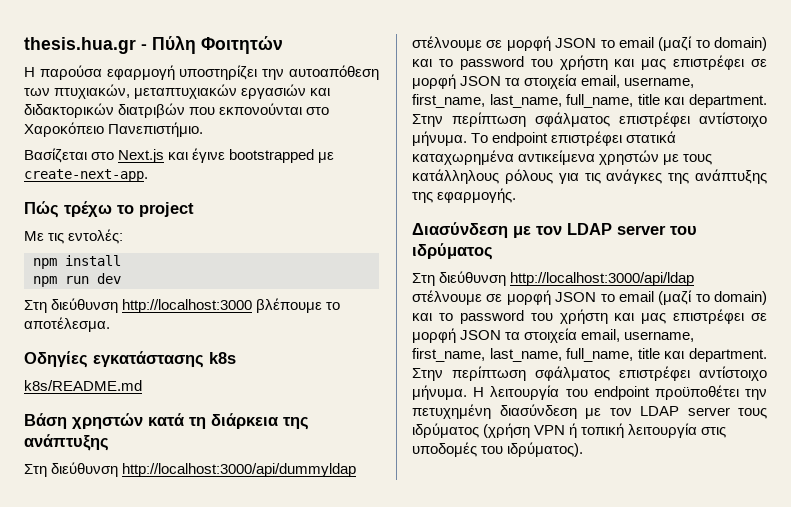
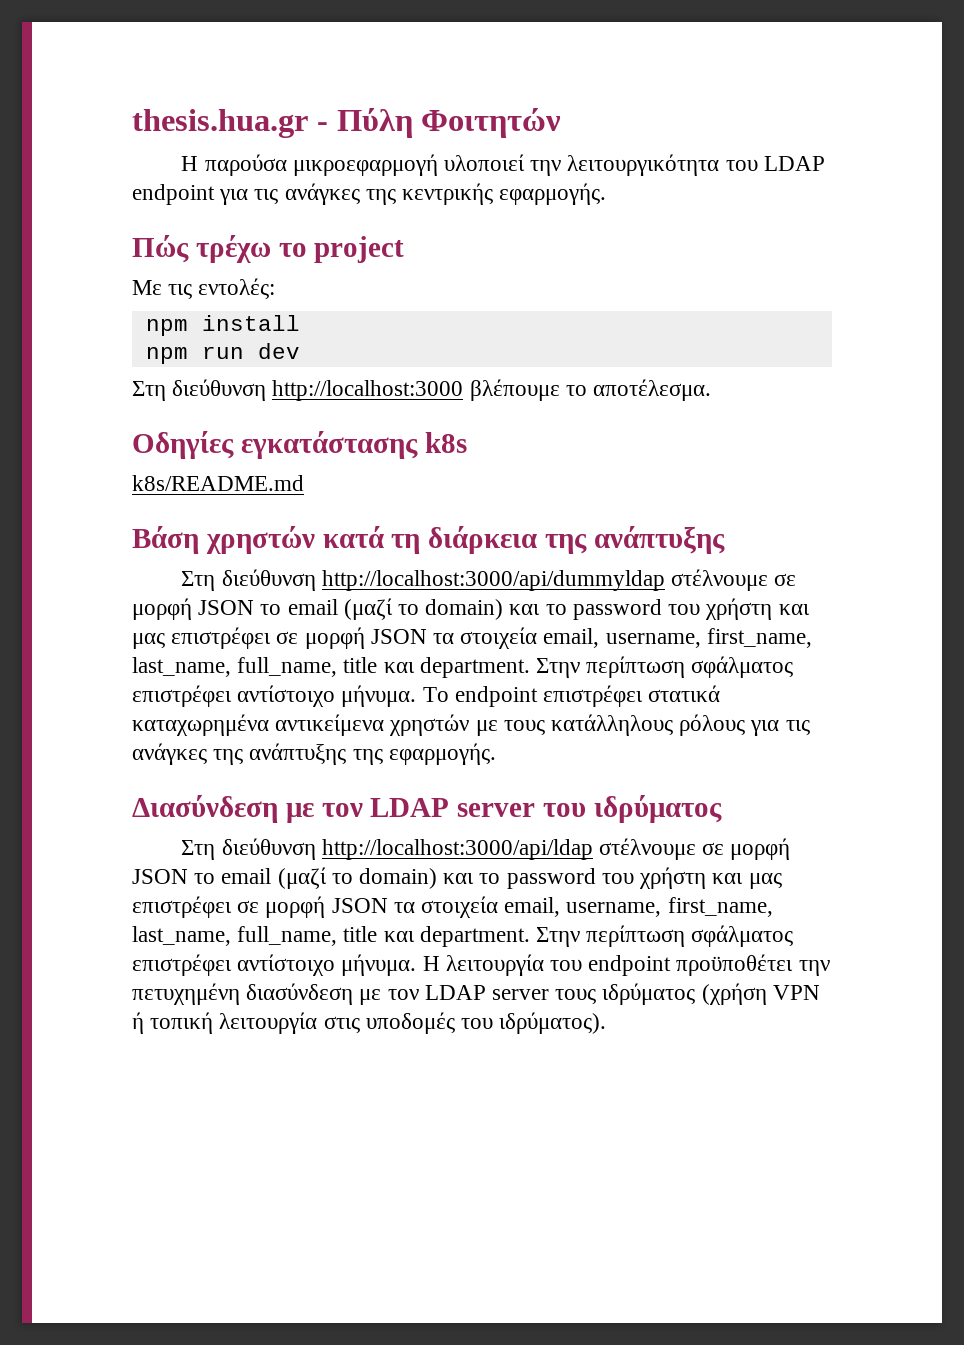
[106,65,380,80] [24,84,331,99] [24,103,330,118] [24,122,204,137] [24,148,335,163] [24,169,148,182] εφαρμογή υποστηρίζει την αυτοαπόθεση των πτυχιακών, μεταπτυχιακών εργασιών και διδακτορικών διατριβών που εκπονούνται στο Χαροκόπειο Πανεπιστήμιο. // Βασίζεται στο Next.js και έγινε bootstrapped με create-next-app. -> [292,154,825,176] [132,183,607,205] μικροεφαρμογή υλοποιεί την λειτουργικότητα του LDAP endpoint για τις ανάγκες της κεντρικής εφαρμογής.

